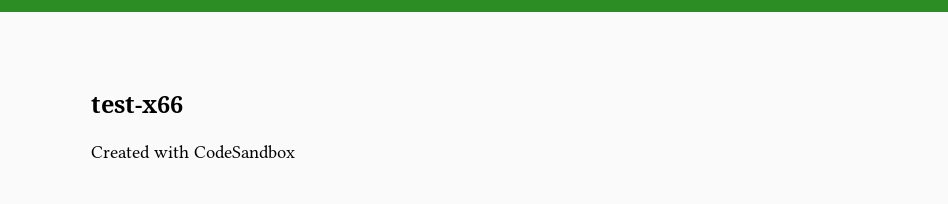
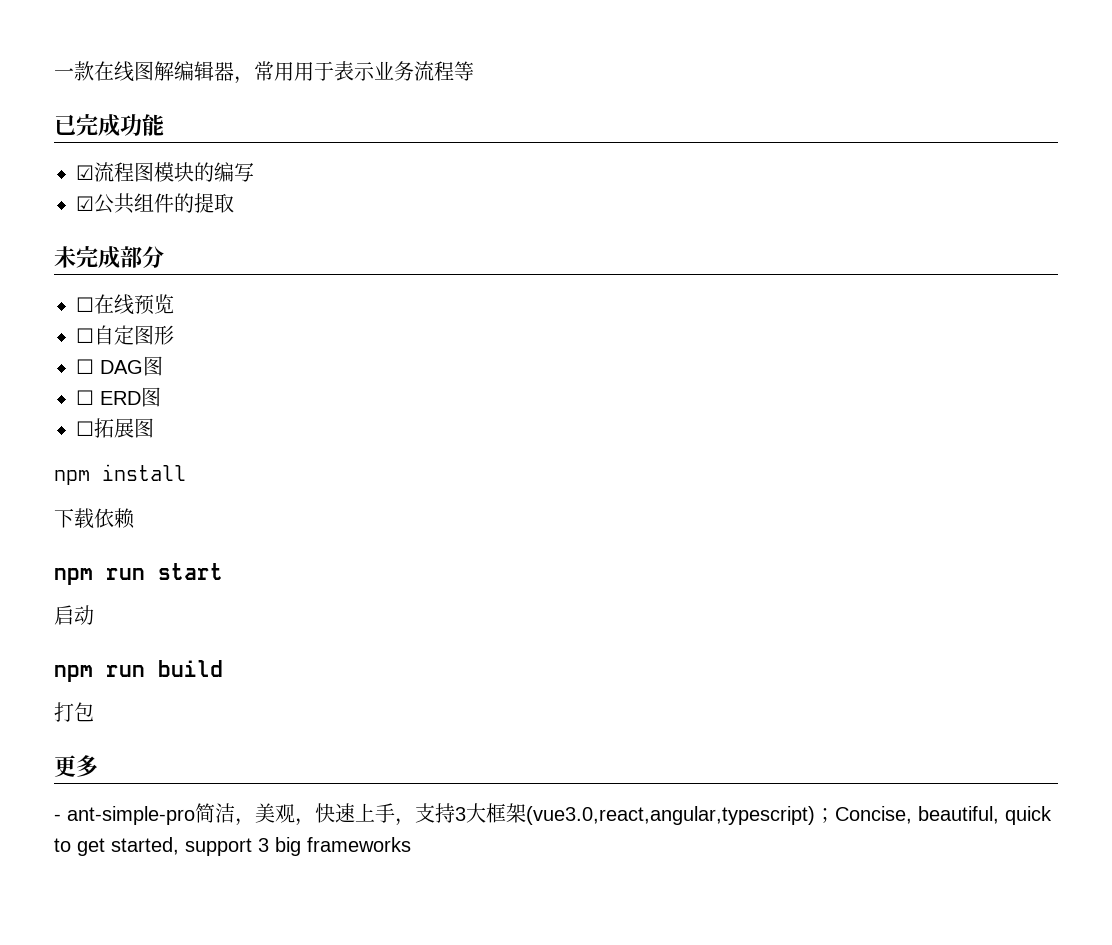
[91,96,183,113] [91,145,295,159] test-x66 // Created with CodeSandbox -> [54,61,474,84] [54,114,164,137] [76,162,254,182] [76,193,234,214] [54,246,164,269] [76,294,174,315] [76,325,174,345] [76,356,163,376] [76,387,161,407] [76,418,154,438] [54,464,186,485] [54,508,135,529] [54,563,223,585] [54,605,94,625] [54,660,223,682] [54,702,94,722] [54,755,98,777] [54,803,1052,826] [54,837,411,856] 一款在线图解编辑器，常用用于表示业务流程等 // 已完成功能 // ☑流程图模块的编写 // ☑公共组件的提取 // 未完成部分 // ☐在线预览 // ☐自定图形 // ☐ DAG图 // ☐ ERD图 // ☐拓展图 // npm install // 下载依赖 // npm run start // 启动 // npm run build // 打包 // 更多 // - ant-simple-pro简洁，美观，快速上手，支持3大框架(vue3.0,react,angular,typescript)；Concise, beautiful, quick to get started, support 3 big frameworks

